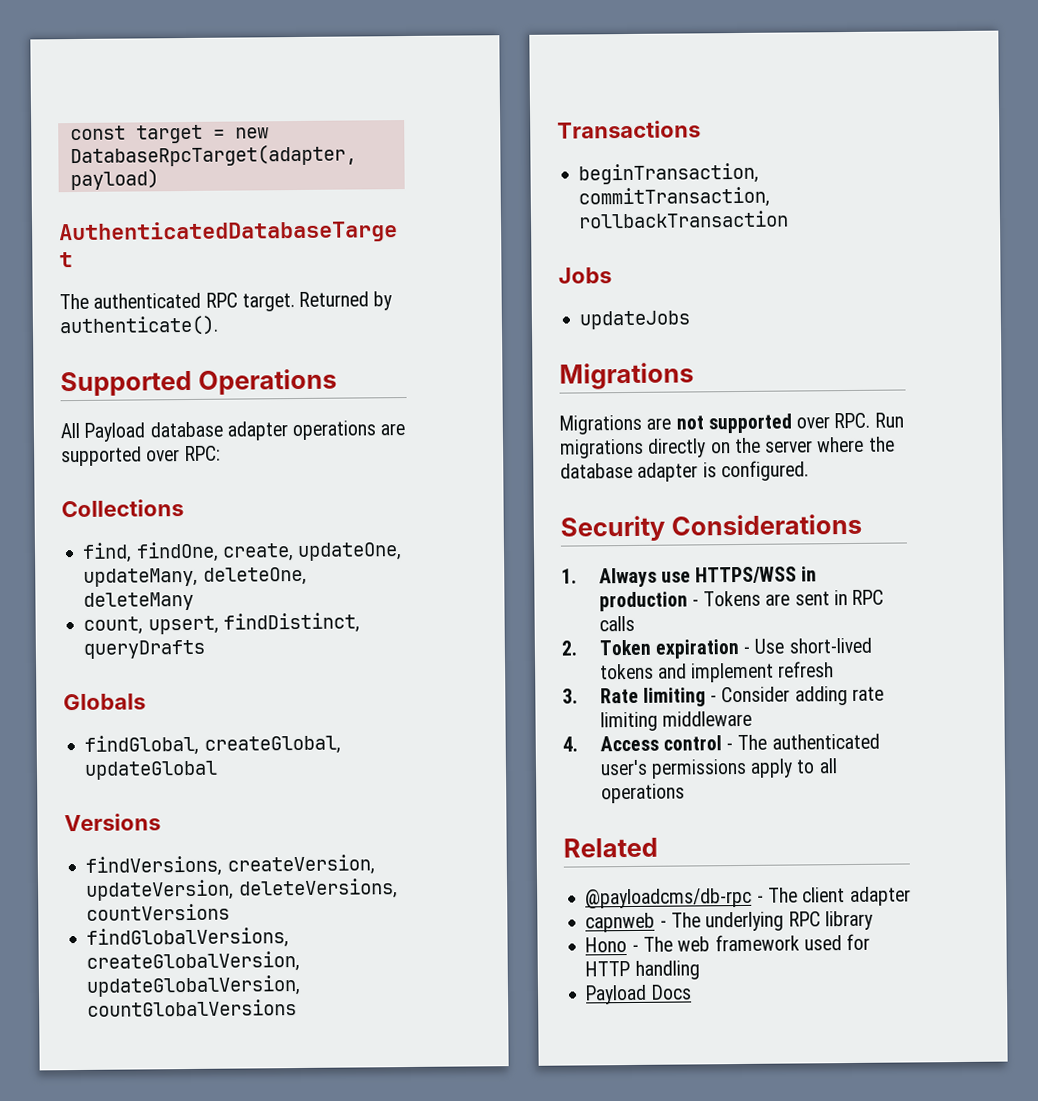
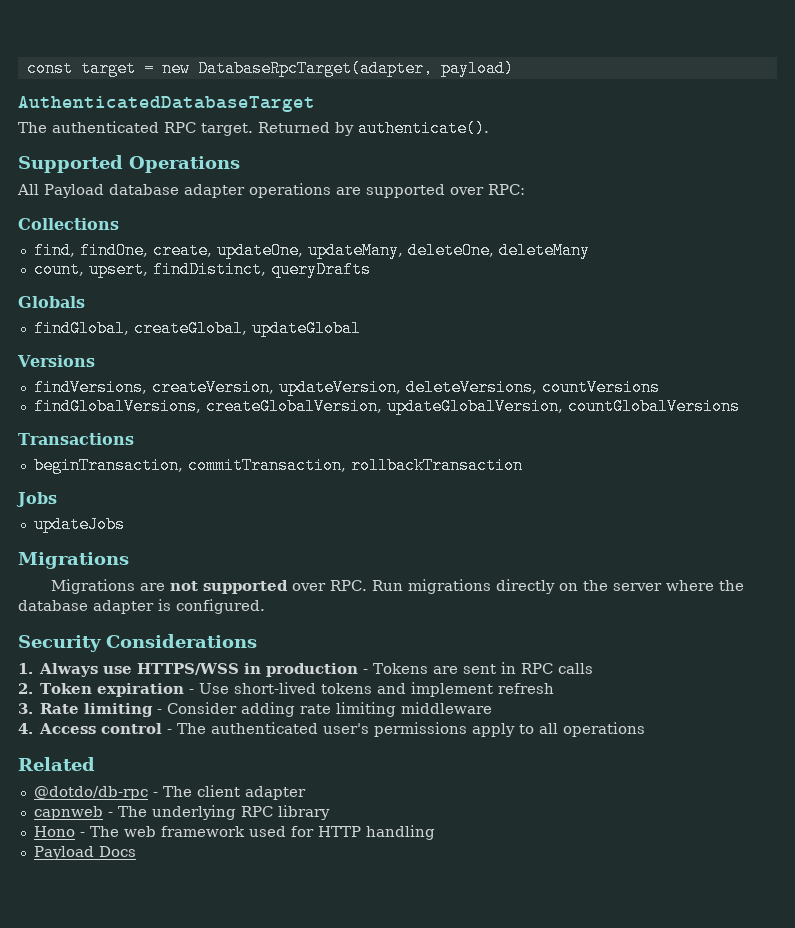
[585,887,753,909] @payloadcms/db-rpc -> [33,786,148,800] @dotdo/db-rpc

